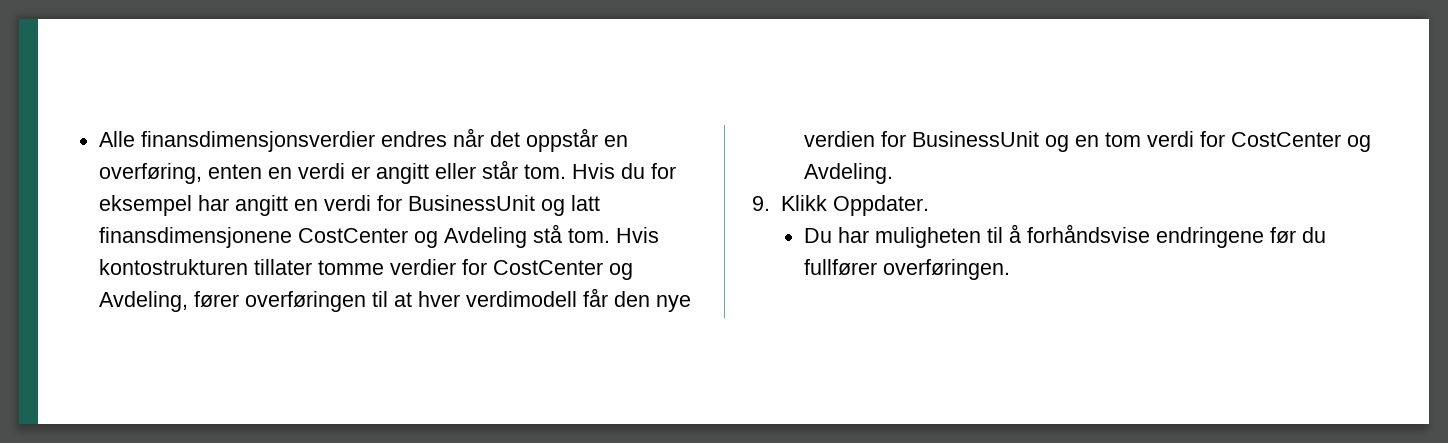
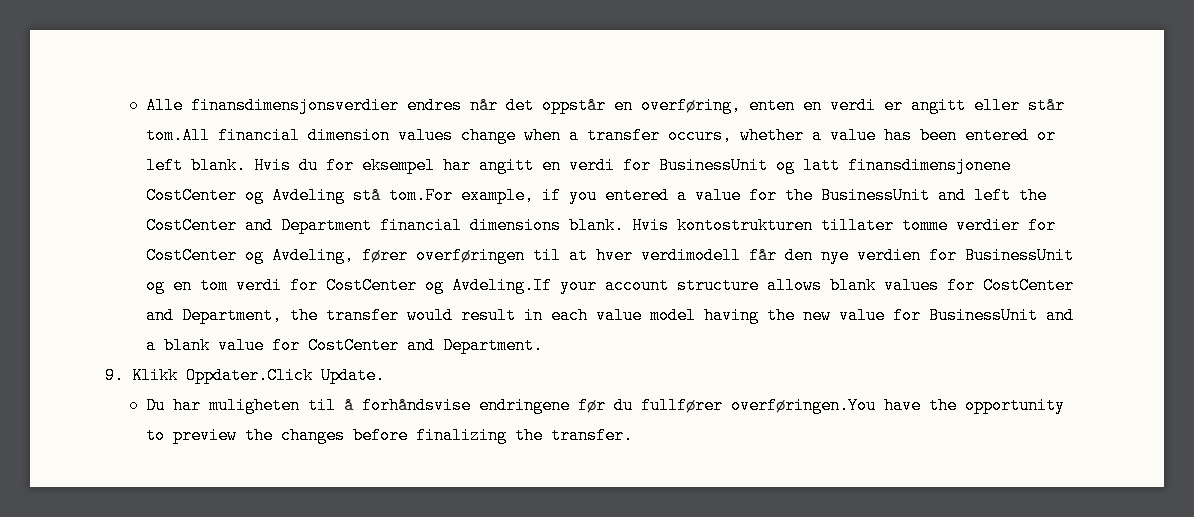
[524,164,567,179] tom. -> [146,127,1057,144] [146,157,247,174] tom.All financial dimension values change when a transfer occurs, whether a value has been entered or left blank.
[568,228,611,243] tom. -> [389,187,1048,204] [146,217,625,234] tom.For example, if you entered a value for the BusinessUnit and left the CostCenter and Department financial dimensions blank.
[804,163,894,184] Avdeling. -> [452,277,1075,294] [146,307,1075,324] [146,337,544,354] Avdeling.If your account structure allows blank values for CostCenter and Department, the transfer would result in each value model having the new value for BusinessUnit and a blank value for CostCenter and Department.
[832,195,929,216] Oppdater. -> [186,367,385,384] Oppdater.Click Update.
[883,259,1011,280] overføringen. -> [731,397,1066,414] [146,427,634,444] overføringen.You have the opportunity to preview the changes before finalizing the transfer.

